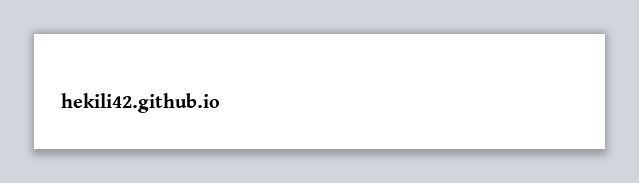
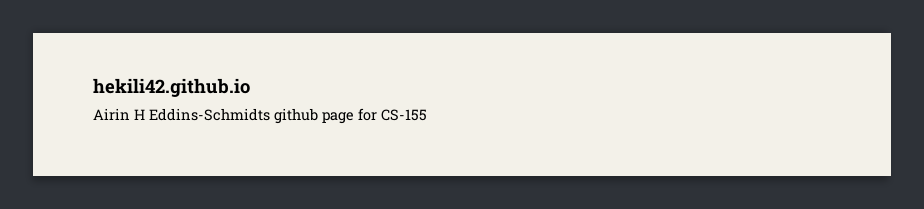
(220, 103) none -> [93,108,427,124] // Airin H Eddins-Schmidts github page for CS-155

